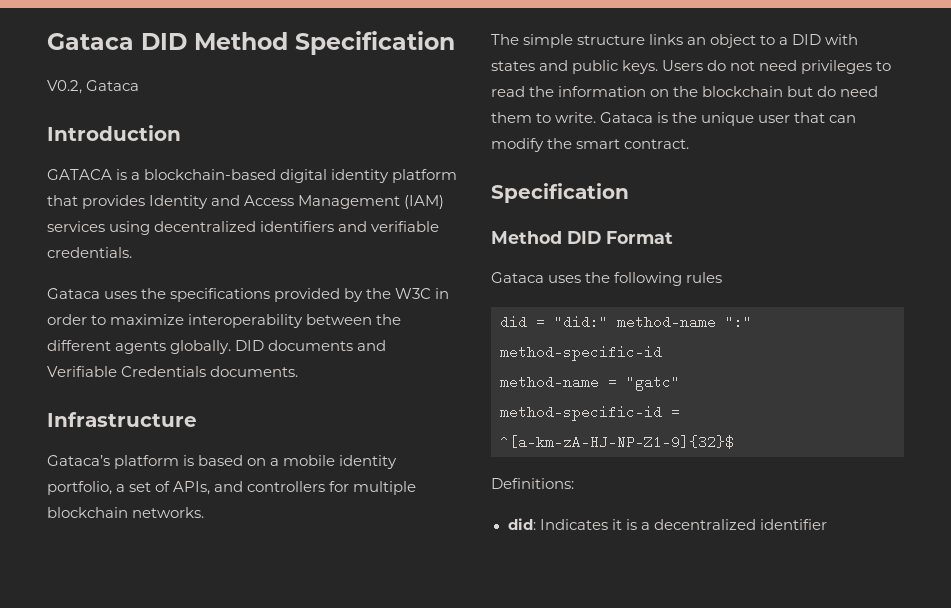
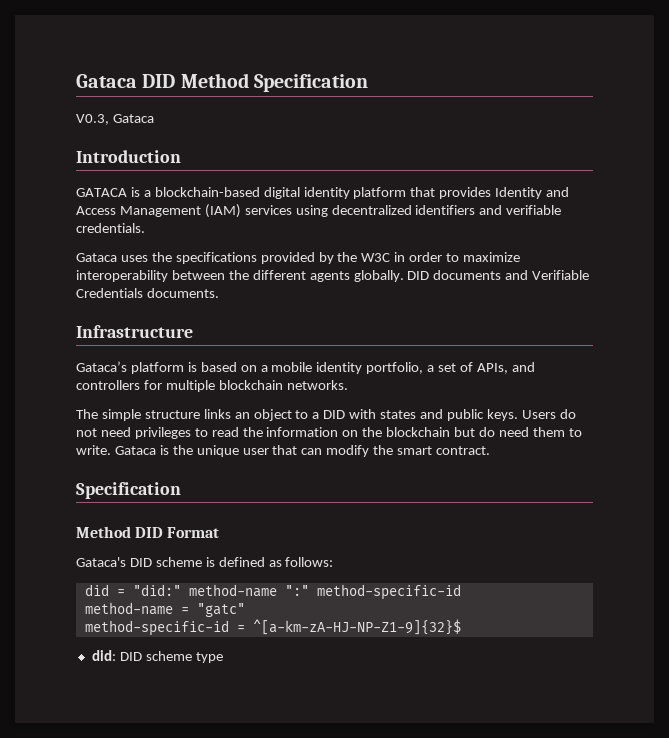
[47,80,82,94] V0.2, -> [76,114,109,125] V0.3,
[491,272,723,286] Gataca uses the following rules -> [76,557,334,567] Gataca's DID scheme is defined as follows:
[491,478,574,489] // Definitions: -> (461, 627) none
[539,519,827,530] Indicates it is a decentralized identifier -> [119,651,223,663] DID scheme type

